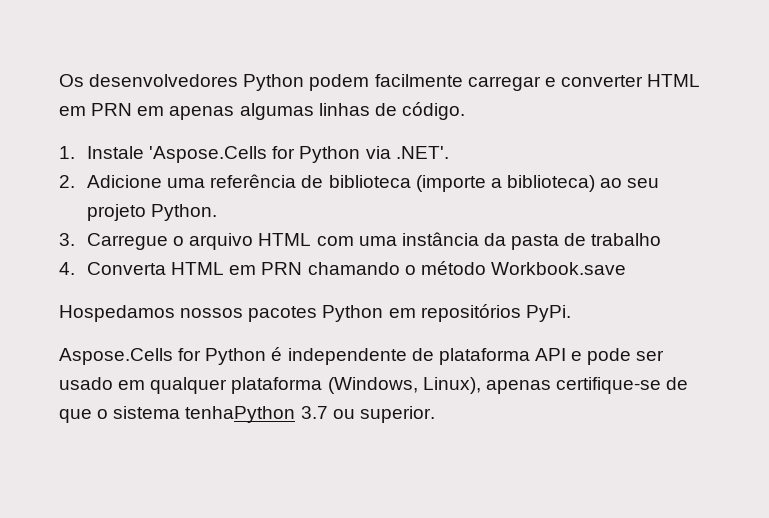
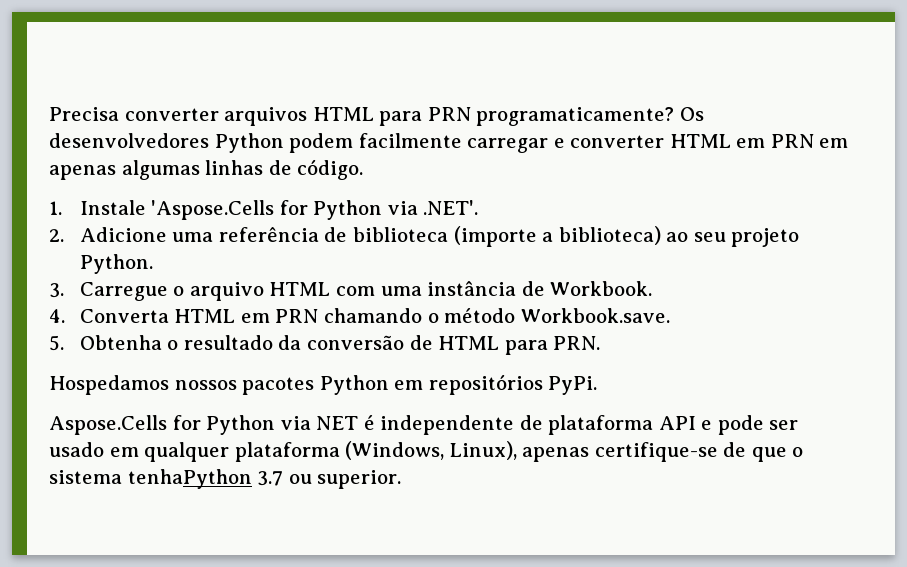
(59, 80) none -> [49,107,675,126] Precisa converter arquivos HTML para PRN programaticamente?
[483,233,662,250] da pasta de trabalho -> [521,281,653,296] de Workbook.
[490,262,626,275] Workbook.save -> [520,308,670,323] [49,335,601,355] Workbook.save. // 5. Obtenha o resultado da conversão de HTML para PRN.
(267, 356) none -> [280,416,359,430] via NET

